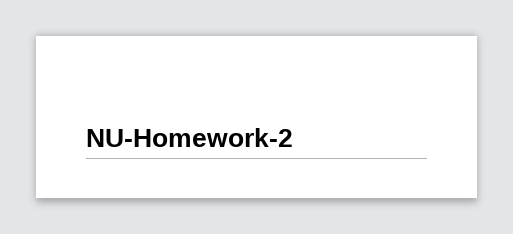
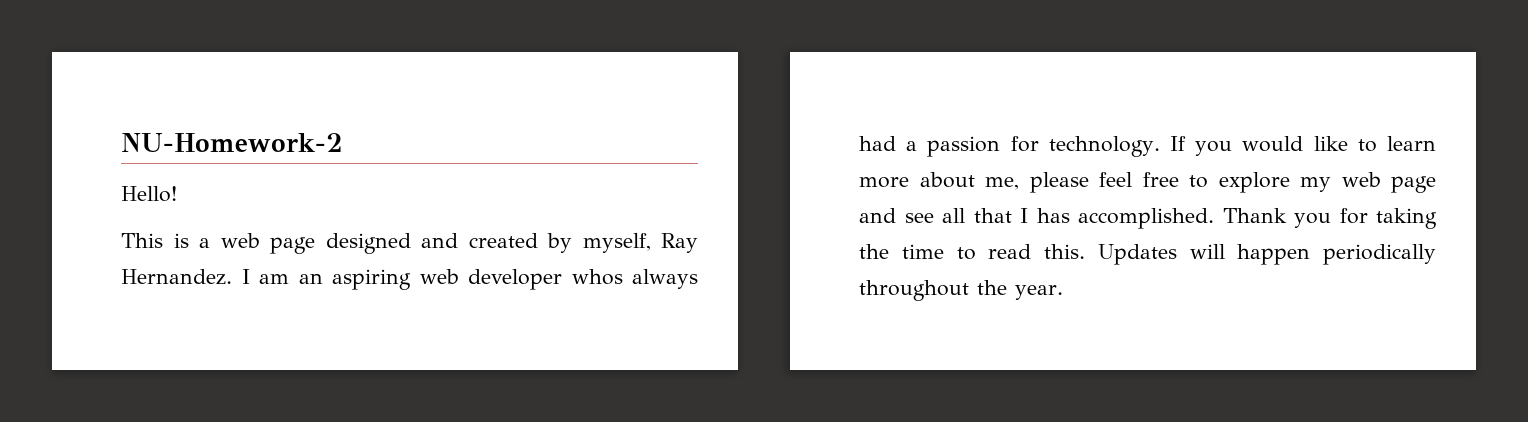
(293, 137) none -> [121,186,177,202] [121,233,698,254] [121,269,698,290] [859,136,1436,157] [859,172,1436,193] [859,208,1437,229] [859,244,1436,265] [859,280,1063,301] // Hello! // This is a web page designed and created by myself, Ray Hernandez. I am an aspiring web developer whos always had a passion for technology. If you would like to learn more about me, please feel free to explore my web page and see all that I has accomplished. Thank you for taking the time to read this. Updates will happen periodically throughout the year.

